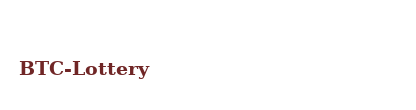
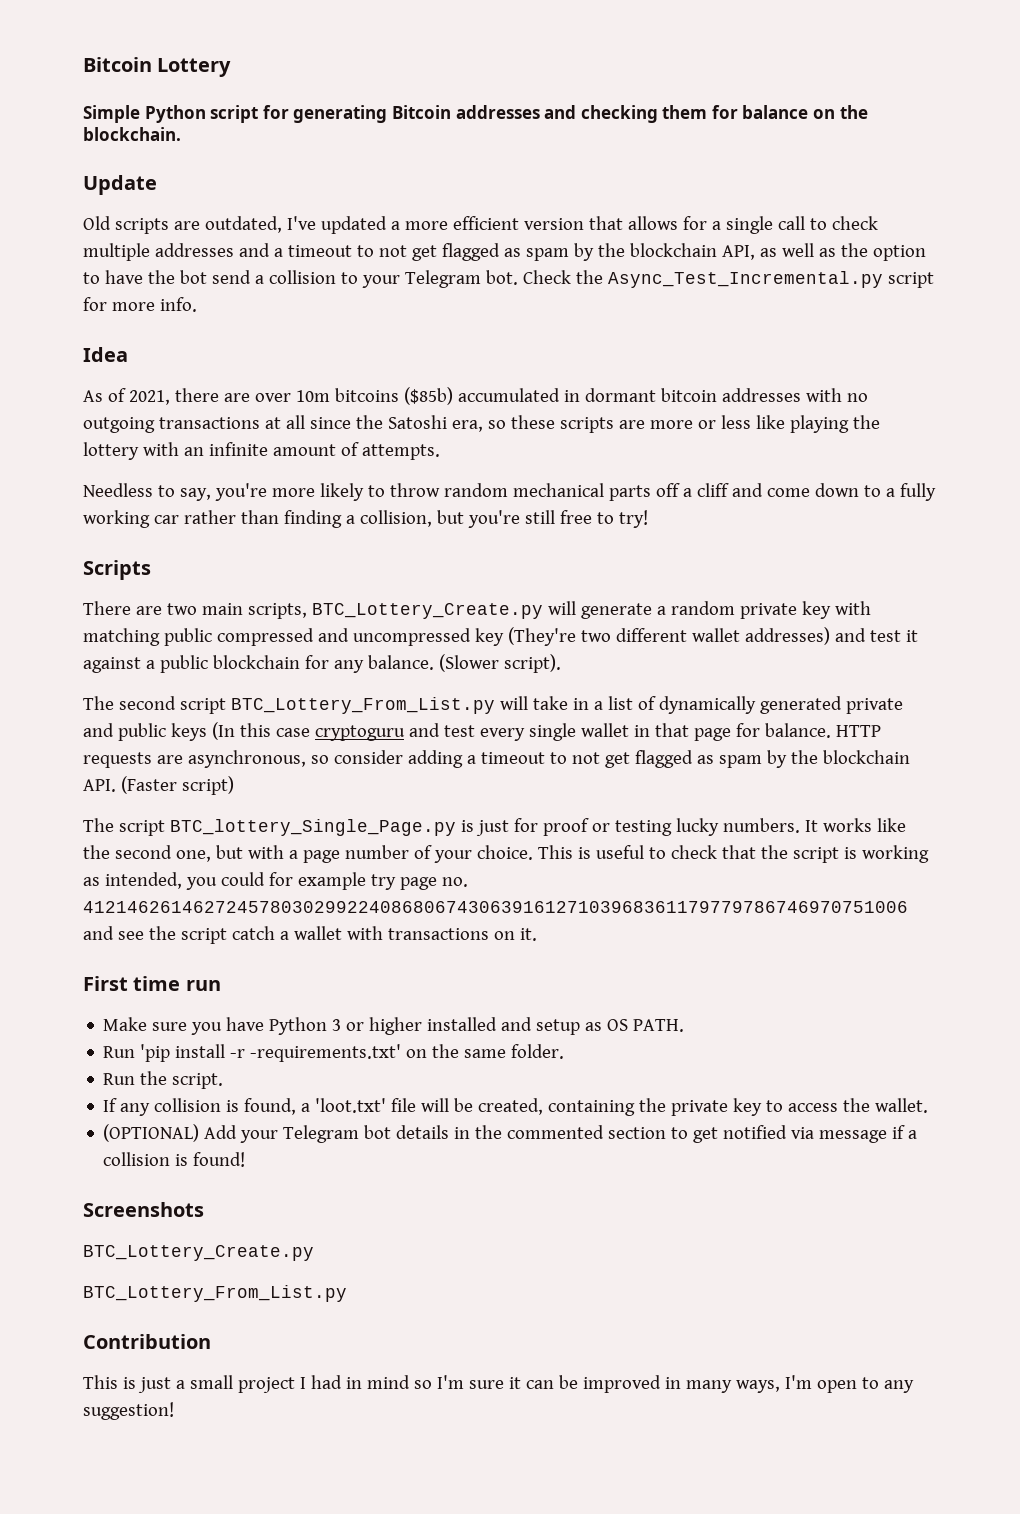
[19,61,150,79] BTC-Lottery -> [83,57,232,77] [83,105,868,123] [83,127,181,141] [83,175,157,195] [83,216,878,234] [83,243,926,261] [83,270,934,288] [83,297,197,312] [83,347,128,362] [83,387,868,405] [83,415,880,433] [83,442,440,460] [83,483,936,501] [83,510,648,528] [83,560,151,580] [83,601,871,619] [83,627,918,646] [83,654,561,673] [83,696,903,714] [83,722,881,741] [83,750,910,768] [83,776,234,795] [83,818,906,836] [83,845,929,863] [83,872,468,890] [83,901,908,913] [83,926,537,944] [83,976,221,991] [103,1017,685,1035] [103,1044,565,1062] [103,1071,224,1089] [103,1098,929,1116] [103,1124,918,1143] [103,1152,246,1167] [83,1202,204,1217] [83,1245,314,1261] [83,1285,347,1302] [83,1334,211,1349] [83,1375,914,1393] [83,1402,174,1420] Bitcoin Lottery // Simple Python script for generating Bitcoin addresses and checking them for balance on the blockchain. // Update // Old scripts are outdated, I've updated a more efficient version that allows for a single call to check multiple addresses and a timeout to not get flagged as spam by the blockchain API, as well as the option to have the bot send a collision to your Telegram bot. Check the Async_Test_Incremental.py script for more info. // Idea // As of 2021, there are over 10m bitcoins ($85b) accumulated in dormant bitcoin addresses with no outgoing transactions at all since the Satoshi era, so these scripts are more or less like playing the lottery with an infinite amount of attempts. // Needless to say, you're more likely to throw random mechanical parts off a cliff and come down to a fully working car rather than finding a collision, but you're still free to try! // Scripts // There are two main scripts, BTC_Lottery_Create.py will generate a random private key with matching public compressed and uncompressed key (They're two different wallet addresses) and test it against a public blockchain for any balance. (Slower script). // The second script BTC_Lottery_From_List.py will take in a list of dynamically generated private and public keys (In this case cryptoguru and test every single wallet in that page for balance. HTTP requests are asynchronous, so consider adding a timeout to not get flagged as spam by the blockchain API. (Faster script) // The script BTC_lottery_Single_Page.py is just for proof or testing lucky numbers. It works like the second one, but with a page number of your choice. This is useful to check that the script is working as intended, you could for example try page no. 412146261462724578030299224086806743063916127103968361179779786746970751006 and see the script catch a wallet with transactions on it. // First time run // Make sure you have Python 3 or higher installed and setup as OS PATH. // Run 'pip install -r -requirements.txt' on the same folder. // Run the script. // If any collision is found, a 'loot.txt' file will be created, containing the private key to access the wallet. // (OPTIONAL) Add your Telegram bot details in the commented section to get notified via message if a collision is found! // Screenshots // BTC_Lottery_Create.py // BTC_Lottery_From_List.py // Contribution // This is just a small project I had in mind so I'm sure it can be improved in many ways, I'm open to any suggestion!

